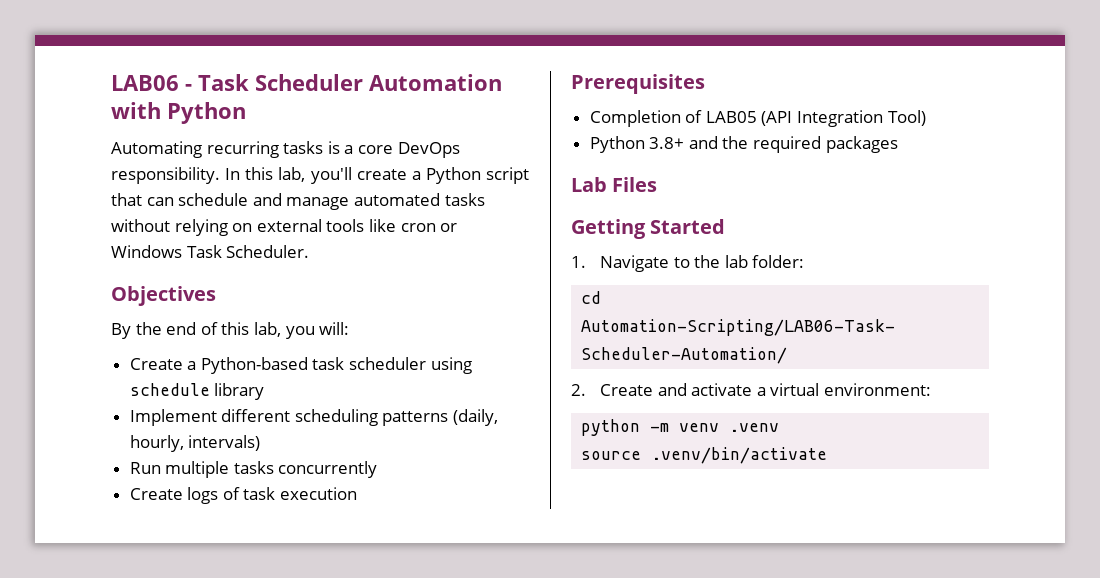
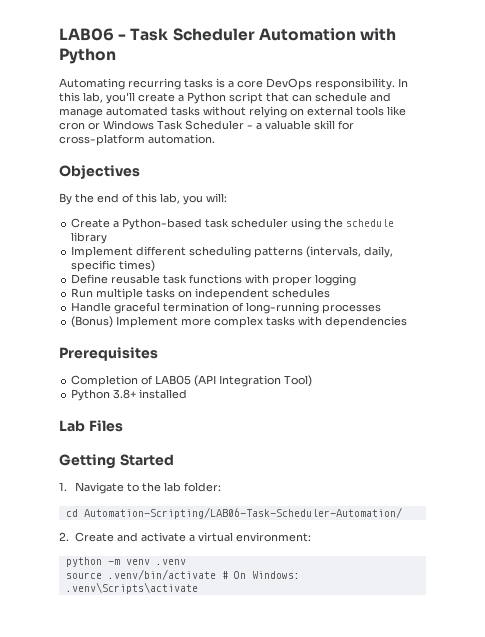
[226,245,310,258] Scheduler. -> [185,120,354,130] [59,134,215,146] Scheduler - a valuable skill for cross-platform automation.
(472, 365) none -> [324,218,344,228] the
[453,409,499,426] [129,435,261,452] [129,461,378,478] [129,487,358,504] (daily, hourly, intervals) // Run multiple tasks concurrently // Create logs of task execution -> [306,246,394,258] [71,260,156,272] [71,274,357,286] [71,288,331,300] [71,302,382,314] [71,316,408,328] (intervals, daily, specific times) // Define reusable task functions with proper logging // Run multiple tasks on independent schedules // Handle graceful termination of long-running processes // (Bonus) Implement more complex tasks with dependencies
[688,136,898,153] and the required packages -> [139,389,188,399] installed
(828, 455) none -> [221,571,300,579] [65,582,198,594] # On Windows: .venv\Scripts\activate

